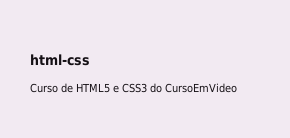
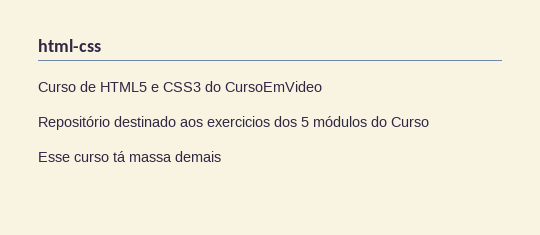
(237, 88) none -> [38,116,429,130] [38,151,221,162] // Repositório destinado aos exercicios dos 5 módulos do Curso // Esse curso tá massa demais

